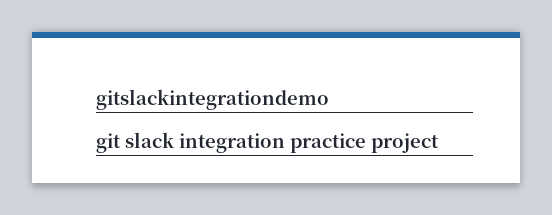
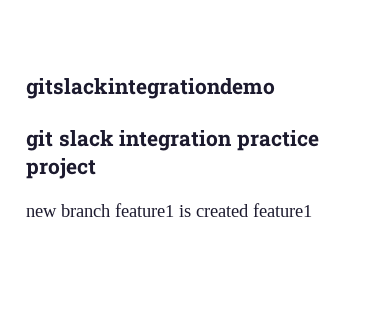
(439, 143) none -> [26,203,312,217] // new branch feature1 is created feature1

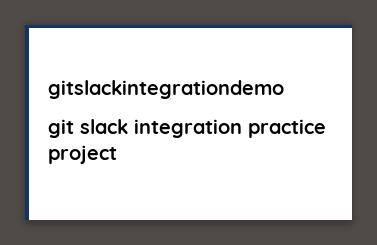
[26,203,312,217] // new branch feature1 is created feature1 -> (117, 154) none

